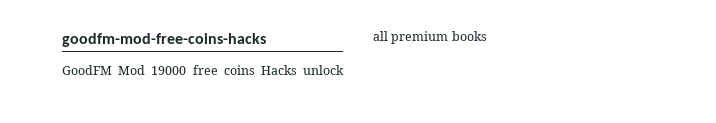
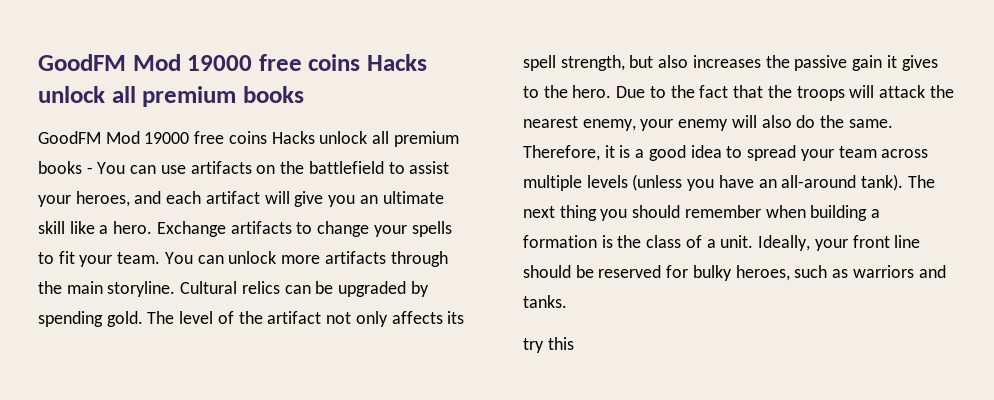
[62,33,266,47] goodfm-mod-free-coins-hacks -> [38,54,428,71] [38,86,304,107] GoodFM Mod 19000 free coins Hacks unlock all premium books
(487, 36) none -> [86,161,450,174] [38,191,444,207] [38,221,452,237] [38,251,448,267] [38,281,429,297] [38,311,465,327] [523,55,938,71] [523,85,954,101] [523,115,893,131] [523,145,929,161] [523,174,935,191] [523,205,881,221] [523,235,921,251] [523,265,946,281] [523,295,567,308] [523,337,574,353] - You can use artifacts on the battlefield to assist your heroes, and each artifact will give you an ultimate skill like a hero. Exchange artifacts to change your spells to fit your team. You can unlock more artifacts through the main storyline. Cultural relics can be upgraded by spending gold. The level of the artifact not only affects its spell strength, but also increases the passive gain it gives to the hero. Due to the fact that the troops will attack the nearest enemy, your enemy will also do the same. Therefore, it is a good idea to spread your team across multiple levels (unless you have an all-around tank). The next thing you should remember when building a formation is the class of a unit. Ideally, your front line should be reserved for bulky heroes, such as warriors and tanks. // try this

